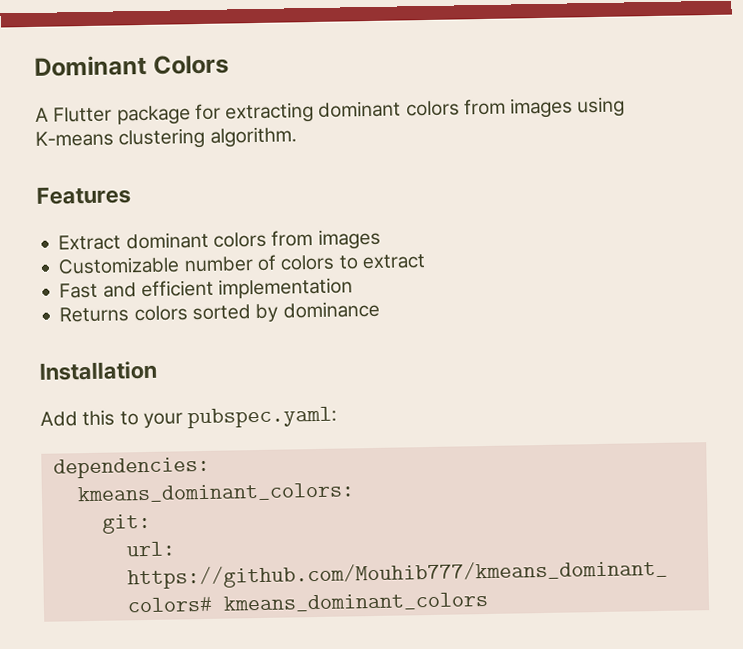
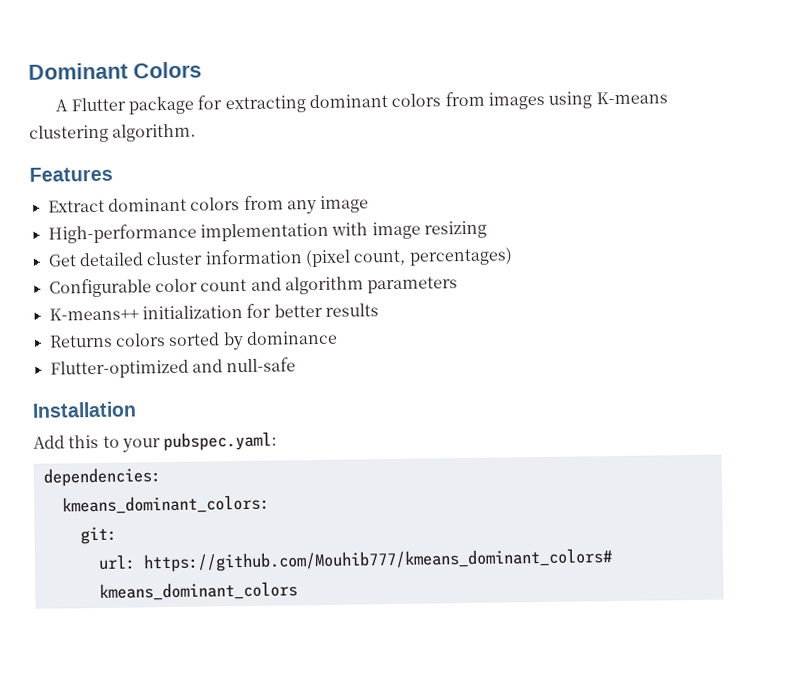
[317,228,381,250] [58,254,426,275] [59,277,354,299] images // Customizable number of colors to extract // Fast and efficient implementation -> [286,195,370,215] [47,220,487,244] [47,247,513,268] [48,276,459,298] [48,303,379,321] any image // High-performance implementation with image resizing // Get detailed cluster information (pixel count, percentages) // Configurable color count and algorithm parameters // K-means++ initialization for better results
(380, 309) none -> [49,357,297,379] // Flutter-optimized and null-safe

